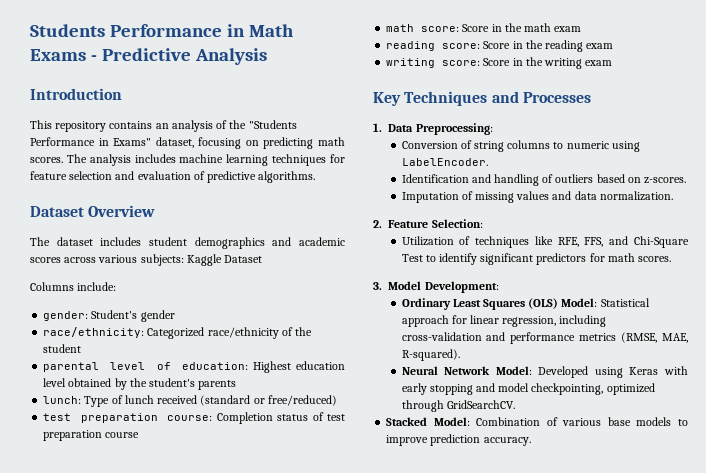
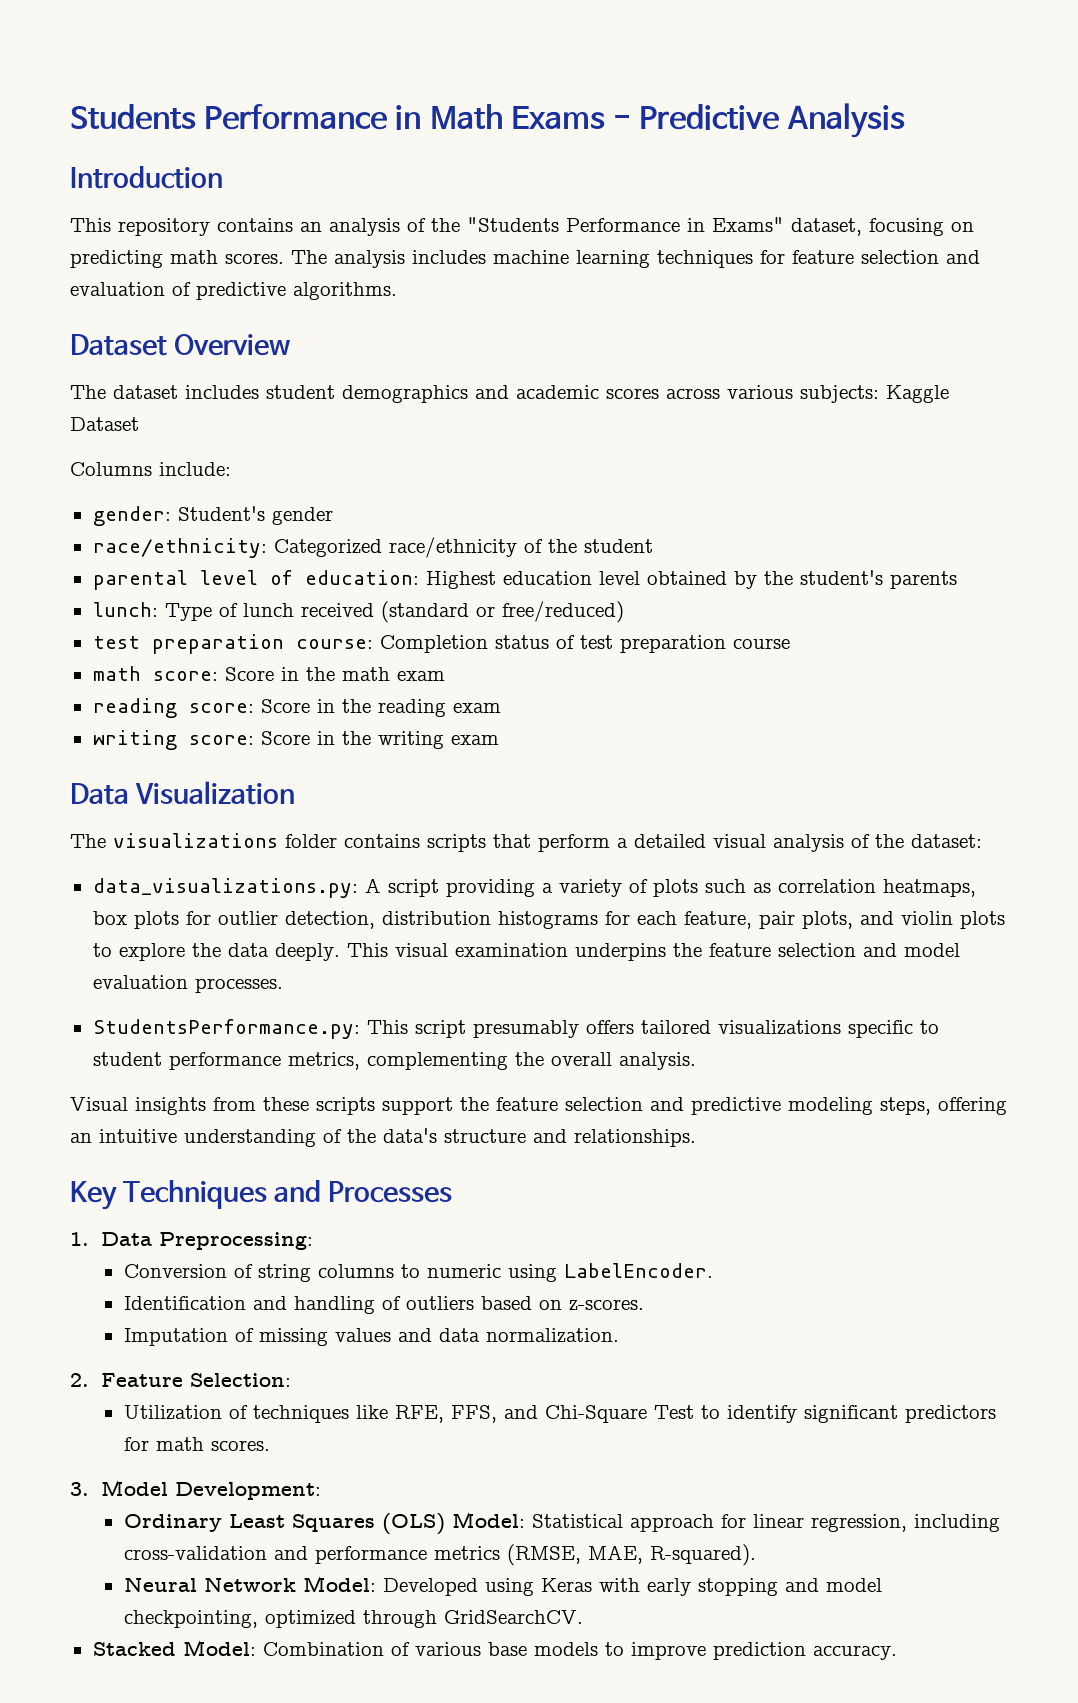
(613, 63) none -> [70,781,296,805] [70,833,982,852] [92,878,976,898] [92,911,1005,929] [92,943,960,961] [92,975,283,993] [92,1019,939,1039] [92,1052,696,1070] [70,1097,1007,1115] [70,1128,696,1147] // Data Visualization // The visualizations folder contains scripts that perform a detailed visual analysis of the dataset: // data_visualizations.py: A script providing a variety of plots such as correlation heatmaps, box plots for outlier detection, distribution histograms for each feature, pair plots, and violin plots to explore the data deeply. This visual examination underpins the feature selection and model evaluation processes. // StudentsPerformance.py: This script presumably offers tailored visualizations specific to student performance metrics, complementing the overall analysis. // Visual insights from these scripts support the feature selection and predictive modeling steps, offering an intuitive understanding of the data's structure and relationships.

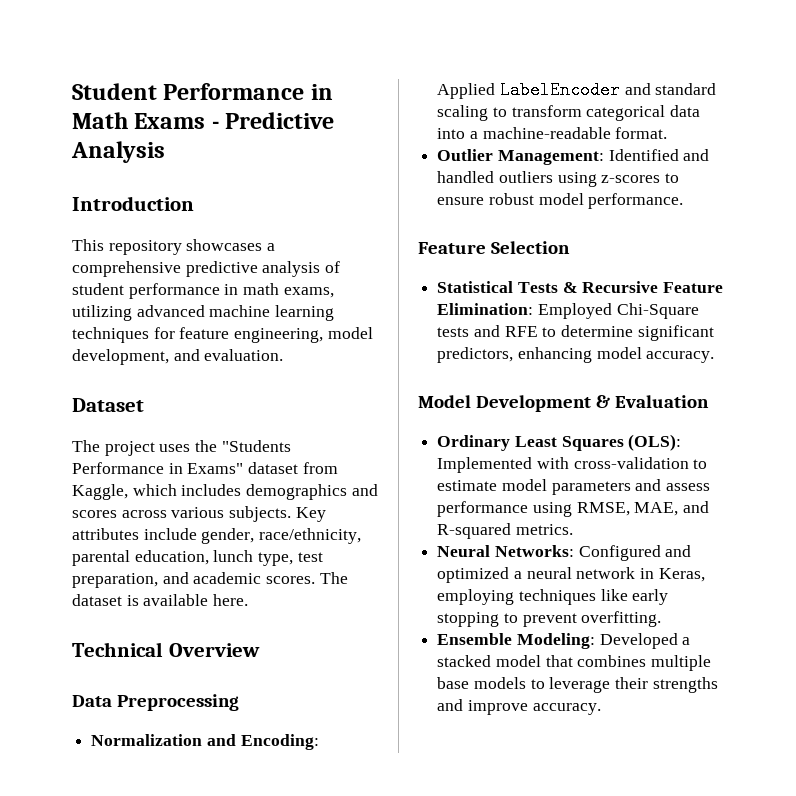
[70,104,196,130] Students -> [72,83,157,100] Student
[217,218,426,236] contains an analysis of -> [186,239,276,251] [72,261,341,277] [72,283,334,299] [72,305,335,321] [72,327,373,343] [72,349,284,365] [72,398,144,412] [72,440,191,456] showcases a comprehensive predictive analysis of student performance in math exams, utilizing advanced machine learning techniques for feature engineering, model development, and evaluation. // Dataset // The project uses
[791,218,974,236] [70,250,980,268] [70,282,397,300] [70,334,291,356] [70,385,335,399] dataset, focusing on predicting math scores. The analysis includes machine learning techniques for feature selection and evaluation of predictive algorithms. // Dataset Overview // The dataset includes student -> [248,462,338,474] [72,484,242,500] dataset from Kaggle, which includes
[516,385,599,399] academic -> (378, 490) none
[800,385,949,403] [70,417,139,431] [70,462,231,476] [92,506,333,526] [92,537,653,558] [92,570,957,590] [92,601,624,623] [92,634,790,654] [92,666,445,681] [92,698,501,718] [92,730,499,750] [70,781,296,805] [70,833,982,852] [92,878,976,898] [92,911,1005,929] [92,943,960,961] [92,975,283,993] [92,1019,939,1039] [92,1052,696,1070] [70,1097,1007,1115] [70,1128,696,1147] [70,1180,453,1210] [70,1232,313,1250] [123,1263,713,1282] [123,1296,644,1314] [123,1328,619,1346] [70,1373,291,1387] [123,1405,996,1423] [123,1437,270,1451] [70,1480,321,1500] [123,1512,1000,1535] [123,1544,756,1566] [123,1576,882,1596] [123,1610,583,1628] [92,1640,806,1660] subjects: Kaggle Dataset // Columns include: // gender: Student's gender // race/ethnicity: Categorized race/ethnicity of the student // parental level of education: Highest education level obtained by the student's parents // lunch: Type of lunch received (standard or free/reduced) // test preparation course: Completion status of test preparation course // math score: Score in the math exam // reading score: Score in the reading exam // writing score: Score in the writing exam // Data Visualization // The visualizations folder contains scripts that perform a detailed visual analysis of the dataset: // data_visualizations.py: A script providing a variety of plots such as correlation heatmaps, box plots for outlier detection, distribution histograms for each feature, pair plots, and violin plots to explore the data deeply. This visual examination underpins the feature selection and model evaluation processes. // StudentsPerformance.py: This script presumably offers tailored visualizations specific to student performance metrics, complementing the overall analysis. // Visual insights from these scripts support the feature selection and predictive modeling steps, offering an intuitive understanding of the data's structure and relationships. // Key Techniques and Processes // 1. Data Preprocessing: // Conversion of string columns to numeric using LabelEncoder. // Identification and handling of outliers based on z-scores. // Imputation of missing values and data normalization. // 2. Feature Selection: // Utilization of techniques like RFE, FFS, and Chi-Square Test to identify significant predictors for math scores. // 3. Model Development: // Ordinary Least Squares (OLS) Model: Statistical approach for linear regression, including cross-validation and performance metrics (RMSE, MAE, R-squared). // Neural Network Model: Developed using Keras with early stopping and model checkpointing, optimized through GridSearchCV. // Stacked Model: Combination of various base models to improve prediction -> [229,506,326,522] [72,528,362,544] [72,550,323,566] [72,572,348,588] [72,594,249,606] [72,642,260,657] [72,694,239,711] [91,734,319,750] [437,81,717,99] [437,105,701,121] [437,127,668,139] [437,149,710,165] [437,171,680,187] [437,193,684,209] [418,241,570,254] [437,281,724,293] [437,303,699,319] [437,325,714,341] [437,347,715,363] [418,395,709,412] [437,434,682,451] [437,457,708,473] [437,479,711,495] [437,501,710,517] [437,523,573,539] [437,545,692,561] [437,567,705,583] [437,589,669,605] [437,611,662,627] [437,633,691,649] [437,655,712,671] [437,677,718,693] [437,699,528,715] subjects. Key attributes include gender, race/ethnicity, parental education, lunch type, test preparation, and academic scores. The dataset is available here. // Technical Overview // Data Preprocessing // Normalization and Encoding: Applied LabelEncoder and standard scaling to transform categorical data into a machine-readable format. // Outlier Management: Identified and handled outliers using z-scores to ensure robust model performance. // Feature Selection // Statistical Tests & Recursive Feature Elimination: Employed Chi-Square tests and RFE to determine significant predictors, enhancing model accuracy. // Model Development & Evaluation // Ordinary Least Squares (OLS): Implemented with cross-validation to estimate model parameters and assess performance using RMSE, MAE, and R-squared metrics. // Neural Networks: Configured and optimized a neural network in Keras, employing techniques like early stopping to prevent overfitting. // Ensemble Modeling: Developed a stacked model that combines multiple base models to leverage their strengths and improve

